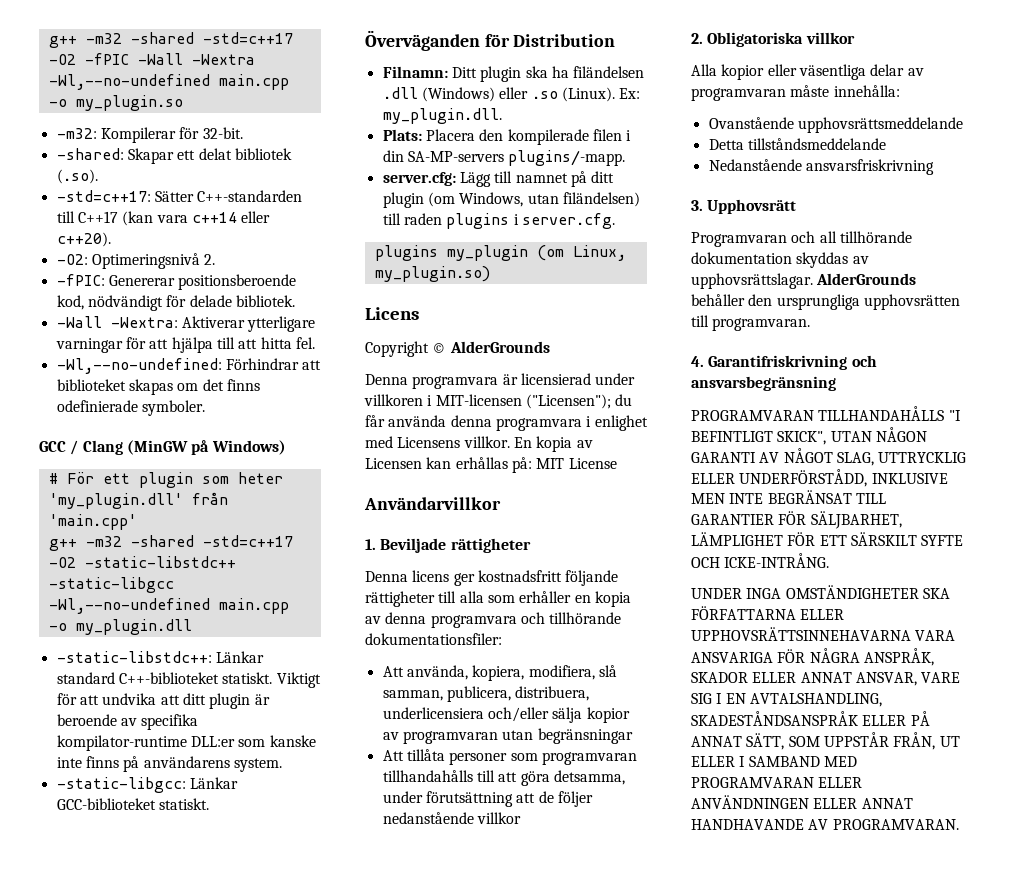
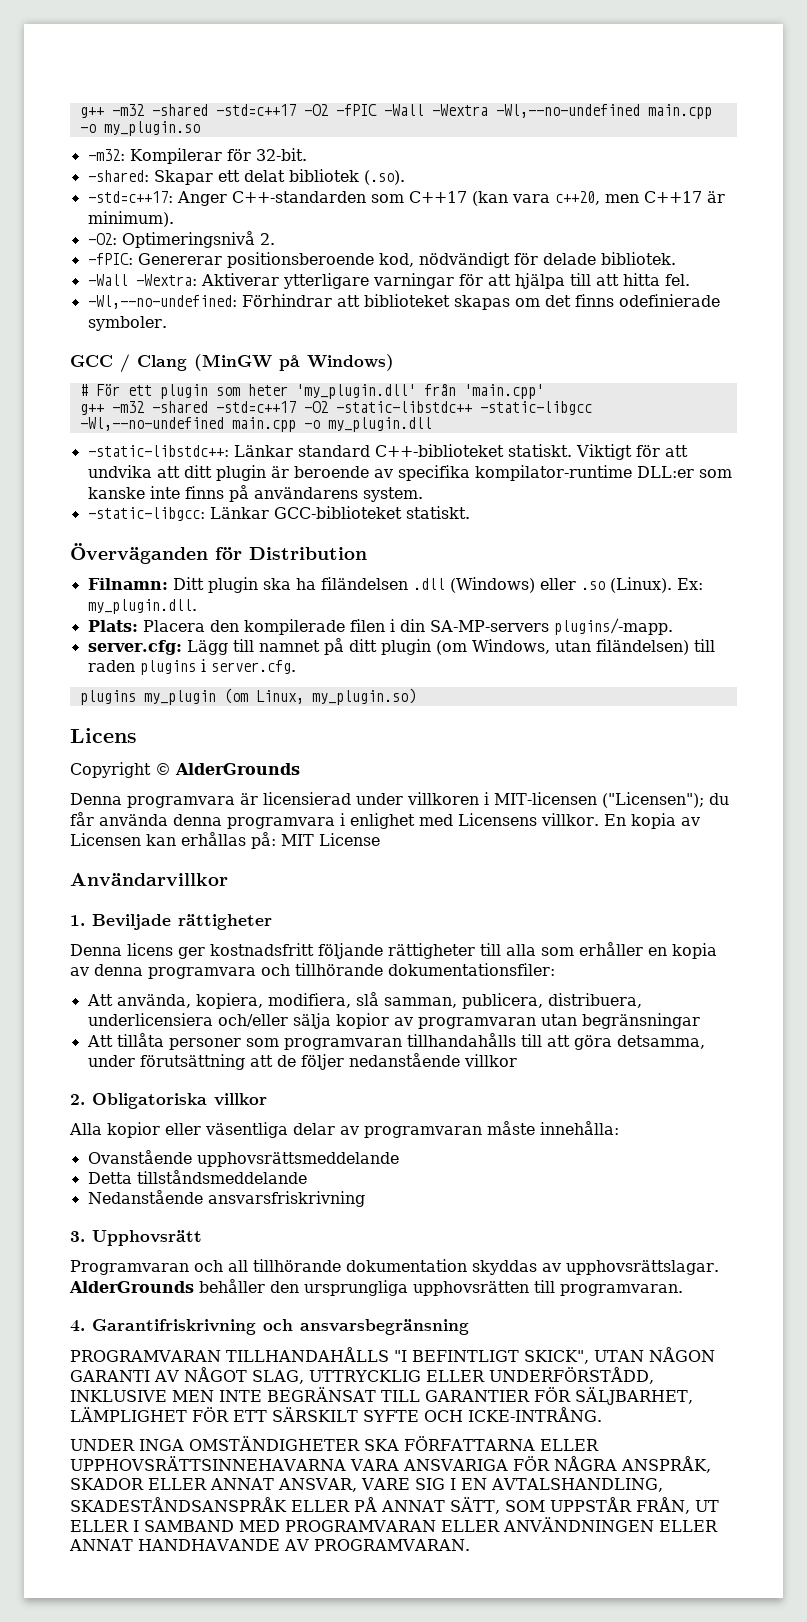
[154,190,303,202] [56,211,271,226] [56,232,111,247] Sätter C++-standarden till C++17 (kan vara c++14 eller c++20). -> [176,191,725,206] [87,211,174,227] Anger C++-standarden som C++17 (kan vara c++20, men C++17 är minimum).

